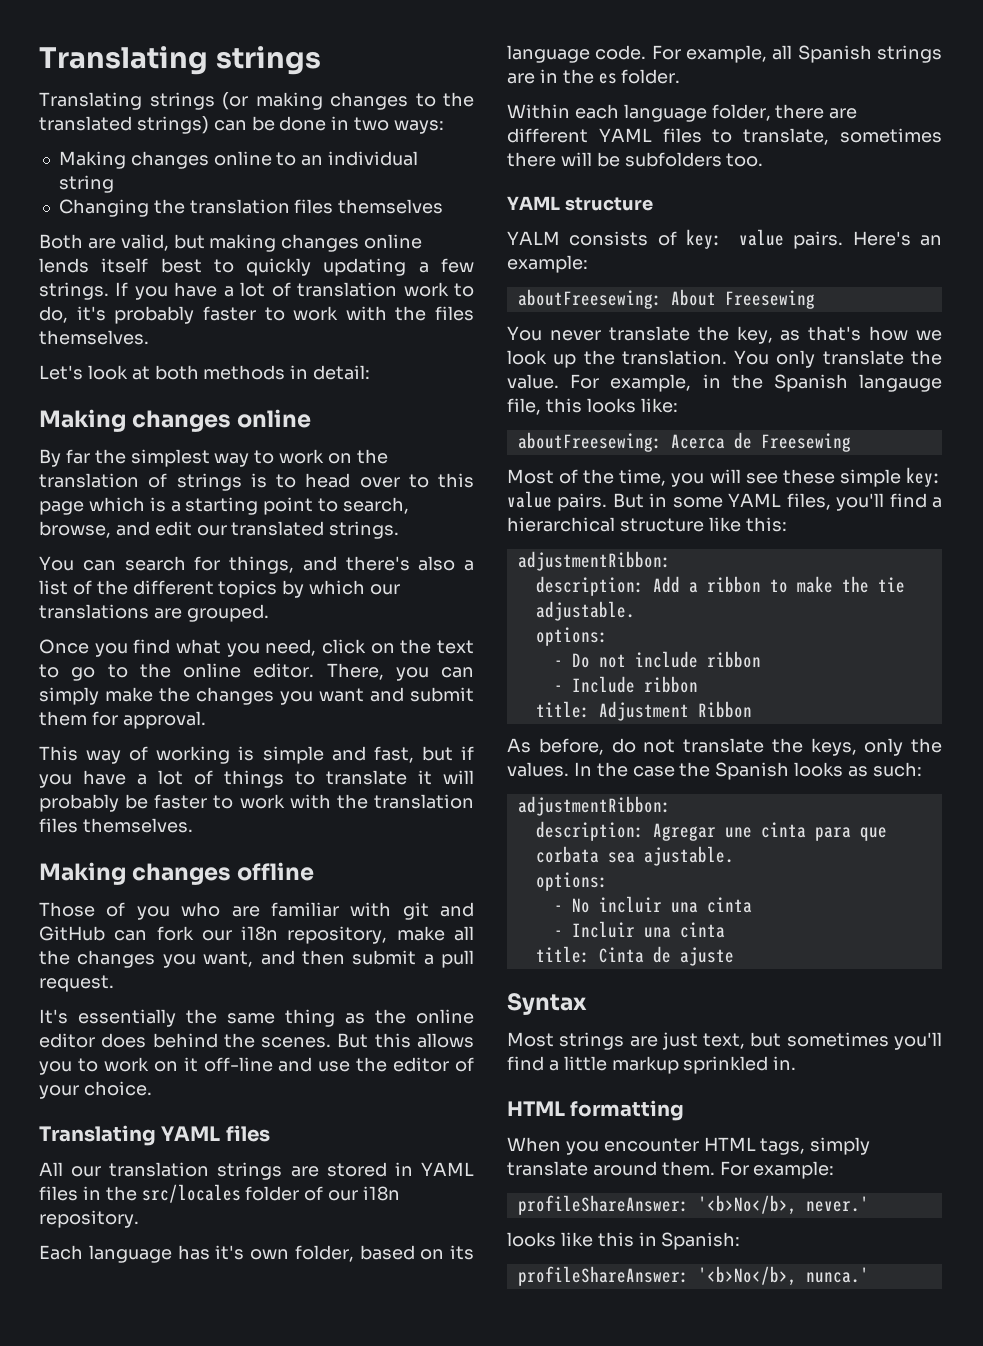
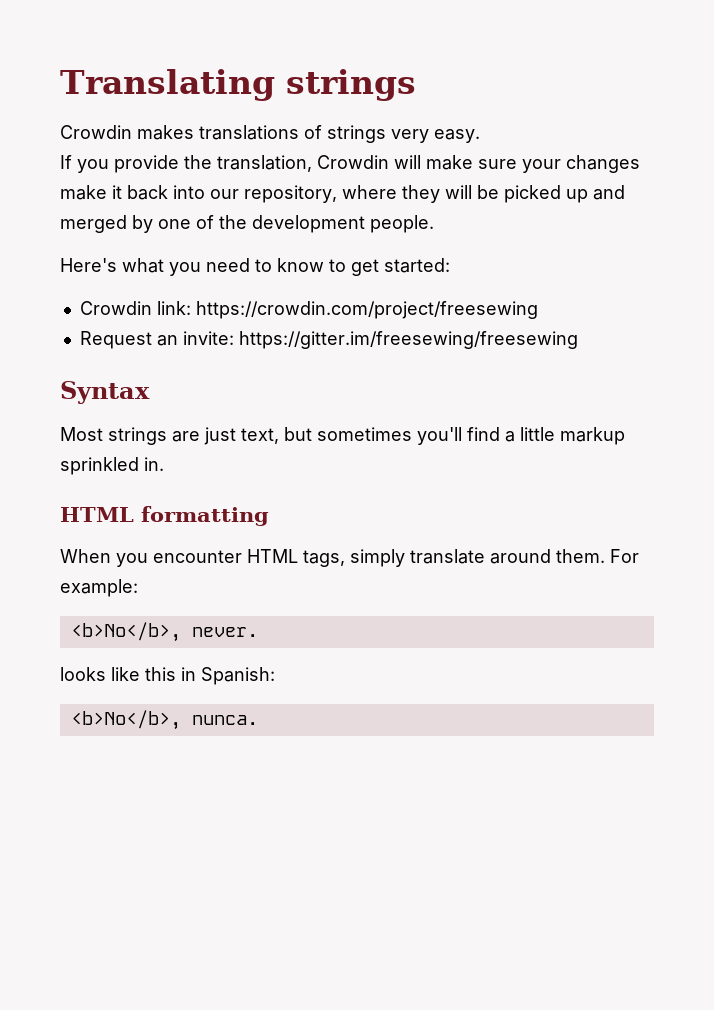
[39,92,474,110] [39,116,445,134] [58,151,419,169] [58,175,114,193] [58,199,444,217] [39,234,423,252] [39,258,474,276] [39,282,475,300] [39,306,474,324] [39,330,149,345] [39,365,371,380] [39,409,312,432] [39,449,388,467] [39,473,474,491] [39,497,410,515] [39,521,400,539] [39,556,474,574] [39,580,401,598] [39,604,269,622] [39,639,474,657] [39,663,474,681] [39,687,474,705] [39,711,206,729] [39,746,474,764] [39,770,474,788] [39,794,474,812] [39,818,193,833] [39,862,315,885] [39,902,474,920] [39,926,474,944] [39,950,474,968] [39,975,114,992] [39,1009,474,1027] [39,1033,474,1048] [39,1057,474,1075] [39,1081,152,1099] [39,1125,270,1146] [39,1162,475,1180] [39,1184,401,1203] [39,1210,139,1228] [39,1245,474,1263] [507,45,942,63] [507,69,681,84] [507,104,858,122] [507,128,942,145] [507,152,764,167] [507,196,653,211] [507,229,943,249] [507,255,588,273] [517,289,815,309] [507,326,942,344] [507,350,942,368] [507,374,942,392] [507,398,678,415] [517,432,851,452] [507,467,942,487] [507,491,943,511] [507,517,787,532] [517,551,671,571] [535,576,905,596] [535,601,635,621] [535,627,608,646] [553,651,761,668] [553,676,698,693] [535,701,752,721] [507,738,942,756] [507,762,922,780] [517,796,671,816] [535,821,887,841] [535,846,734,866] [535,872,608,891] [553,896,752,913] [553,921,725,938] [535,946,734,966] Translating strings (or making changes to the translated strings) can be done in two ways: // Making changes online to an individual string // Changing the translation files themselves // Both are valid, but making changes online lends itself best to quickly updating a few strings. If you have a lot of translation work to do, it's probably faster to work with the files themselves. // Let's look at both methods in detail: // Making changes online // By far the simplest way to work on the translation of strings is to head over to this page which is a starting point to search, browse, and edit our translated strings. // You can search for things, and there's also a list of the different topics by which our translations are grouped. // Once you find what you need, click on the text to go to the online editor. There, you can simply make the changes you want and submit them for approval. // This way of working is simple and fast, but if you have a lot of things to translate it will probably be faster to work with the translation files themselves. // Making changes offline // Those of you who are familiar with git and GitHub can fork our i18n repository, make all the changes you want, and then submit a pull request. // It's essentially the same thing as the online editor does behind the scenes. But this allows you to work on it off-line and use the editor of your choice. // Translating YAML files // All our translation strings are stored in YAML files in the src/locales folder of our i18n repository. // Each language has it's own folder, based on its language code. For example, all Spanish strings are in the es folder. // Within each language folder, there are different YAML files to translate, sometimes there will be subfolders too. // YAML structure // YALM consists of key: value pairs. Here's an example: // aboutFreesewing: About Freesewing // You never translate the key, as that's how we look up the translation. You only translate the value. For example, in the Spanish langauge file, this looks like: // aboutFreesewing: Acerca de Freesewing // Most of the time, you will see these simple key: value pairs. But in some YAML files, you'll find a hierarchical structure like this: // adjustmentRibbon: // description: Add a ribbon to make the tie adjustable. // options: // - Do not include ribbon // - Include ribbon // title: Adjustment Ribbon // As before, do not translate the keys, only the values. In the case the Spanish looks as such: // adjustmentRibbon: // description: Agregar une cinta para que corbata sea ajustable. // options: // - No incluir una cinta // - Incluir una cinta // title: Cinta de ajuste -> [60,125,480,143] [60,155,640,173] [60,185,625,203] [60,215,434,233] [60,258,450,276] [79,301,538,319] [79,331,578,349] Crowdin makes translations of strings very easy. // If you provide the translation, Crowdin will make sure your changes make it back into our repository, where they will be picked up and merged by one of the development people. // Here's what you need to know to get started: // Crowdin link: https://crowdin.com/project/freesewing // Request an invite: https://gitter.im/freesewing/freesewing
[517,1195,869,1215] profileShareAnswer: '<b>No</b>, never.' -> [70,622,258,642] <b>No</b>, never.
[517,1266,869,1286] profileShareAnswer: '<b>No</b>, nunca.' -> [70,710,258,730] <b>No</b>, nunca.

